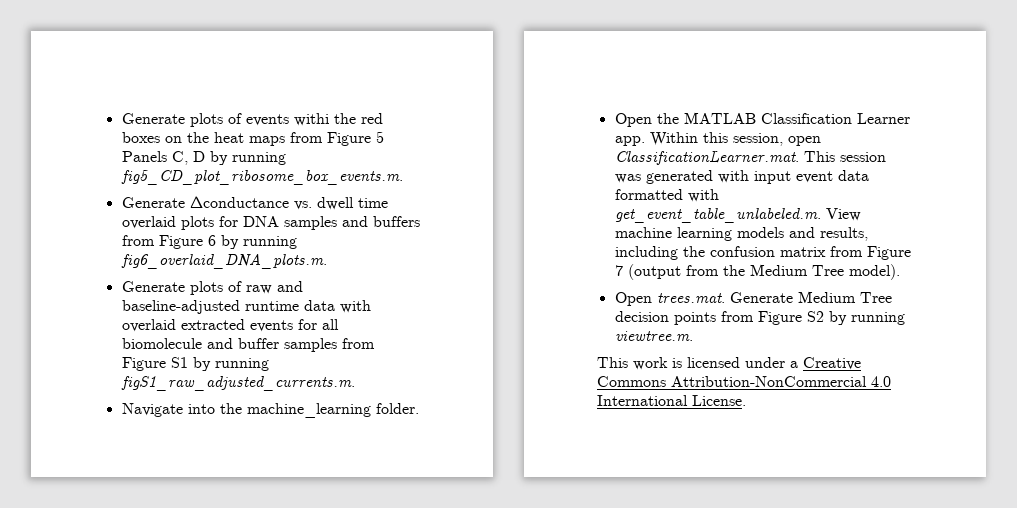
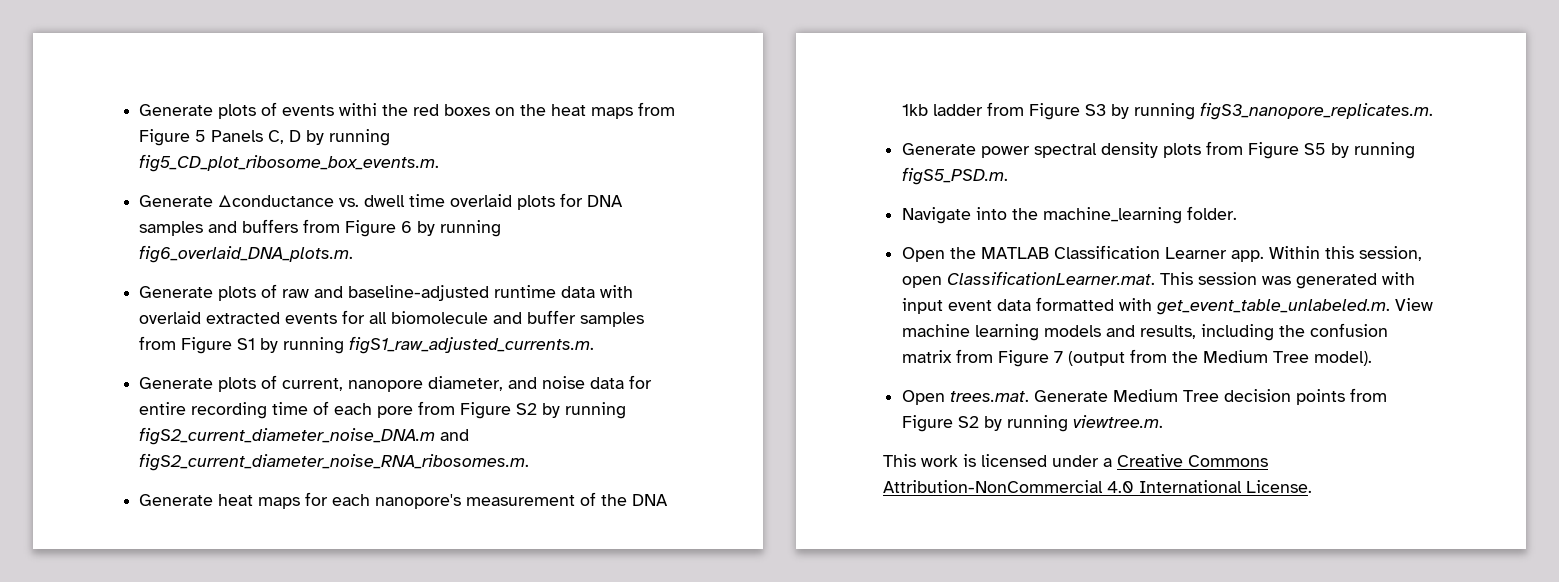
(355, 383) none -> [139,375,653,392] [139,401,627,419] [139,427,470,445] [139,453,530,471] [139,492,669,509] [902,102,1434,120] [902,141,1416,159] [902,167,1009,185] // Generate plots of current, nanopore diameter, and noise data for entire recording time of each pore from Figure S2 by running figS2_current_diameter_noise_DNA.m and figS2_current_diameter_noise_RNA_ribosomes.m. // Generate heat maps for each nanopore's measurement of the DNA 1kb ladder from Figure S3 by running figS3_nanopore_replicates.m. // Generate power spectral density plots from Figure S5 by running figS5_PSD.m.

